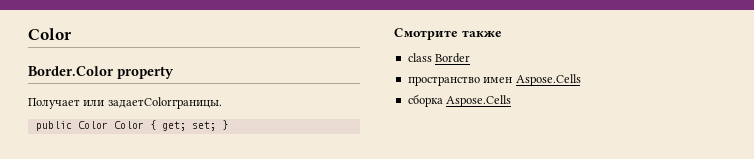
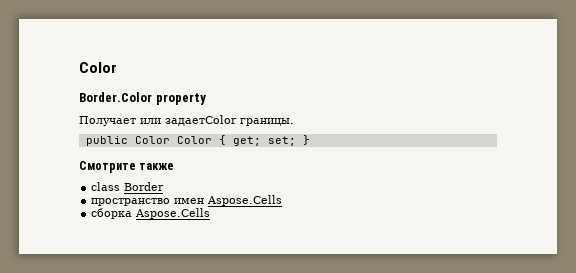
[107,97,222,109] задаетColorграницы. -> [165,115,294,126] задаетColor границы.

